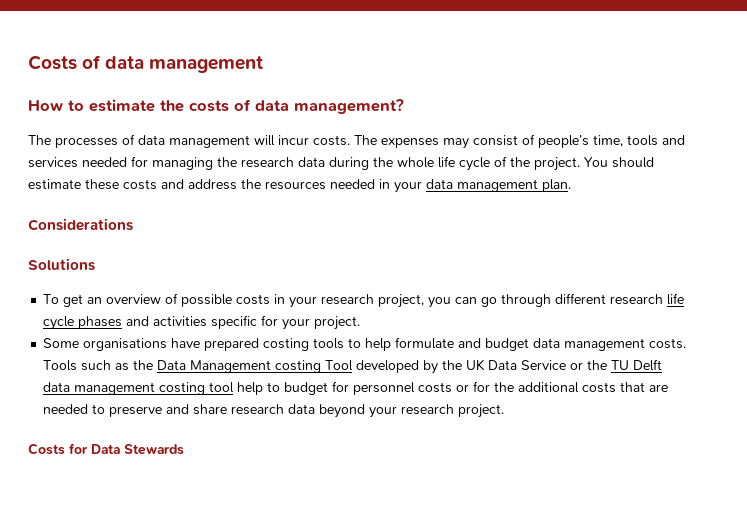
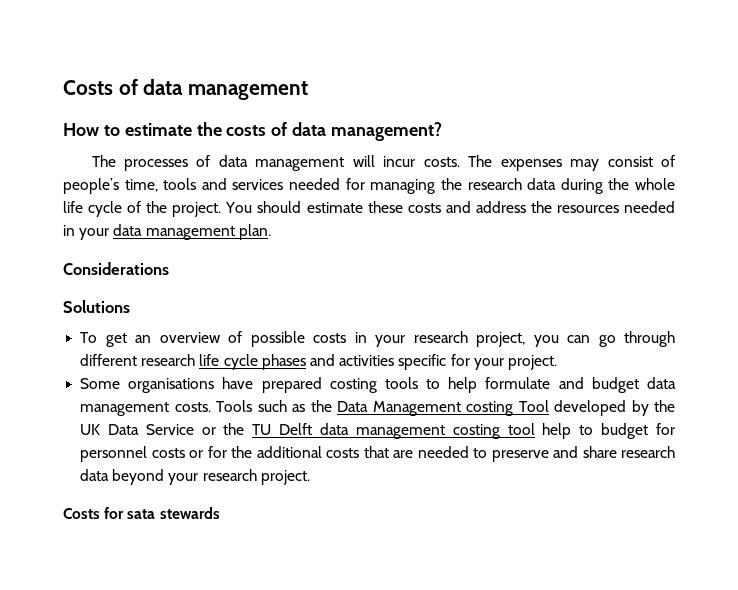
[91,444,184,455] Data Stewards -> [127,507,220,519] sata stewards

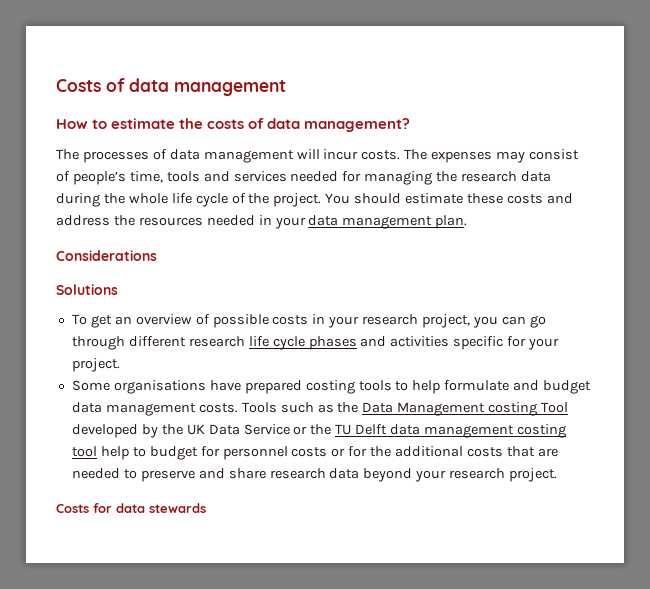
[127,509,156,519] sata -> [116,503,145,513] data

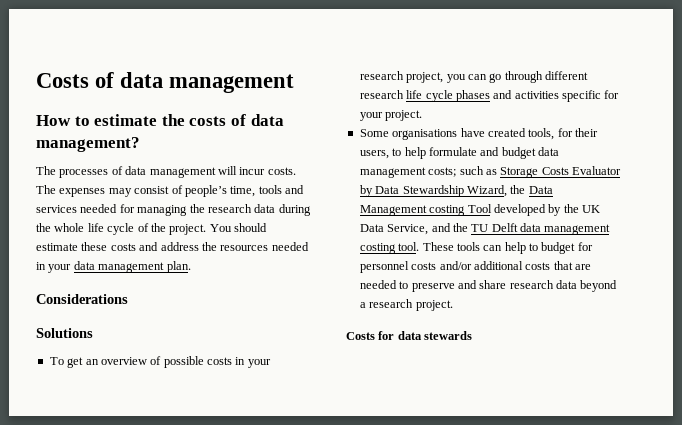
[244,380,392,394] prepared costing tools -> [487,128,598,140] [359,150,389,159] created tools, for their users,
[198,402,334,413] costs. Tools such as -> [428,166,621,178] [359,185,507,197] costs; such as Storage Costs Evaluator by Data Stewardship Wizard,
[243,424,308,435] Service or -> [387,223,451,235] Service, and
[71,446,97,457] tool -> [398,242,503,251] tool. These tools can
[331,446,392,457] or for the -> [439,261,472,270] and/or
[415,470,447,482] your -> [359,302,366,308] a

